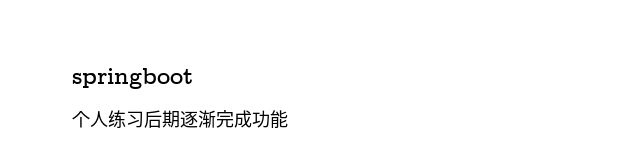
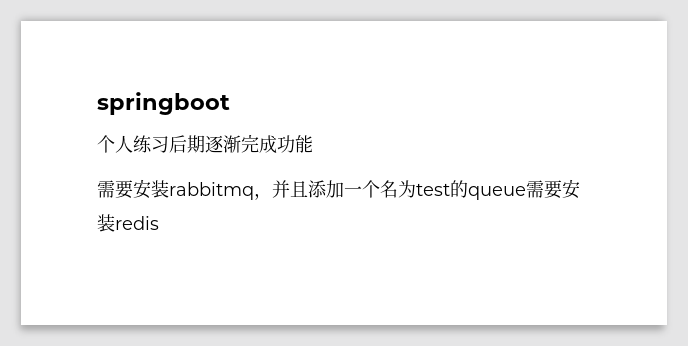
(288, 119) none -> [97,179,580,200] [97,214,159,232] // 需要安装rabbitmq，并且添加一个名为test的queue需要安装redis

